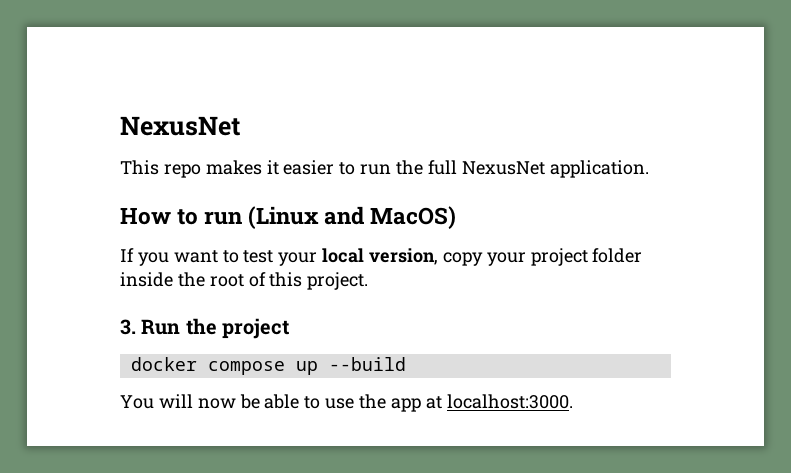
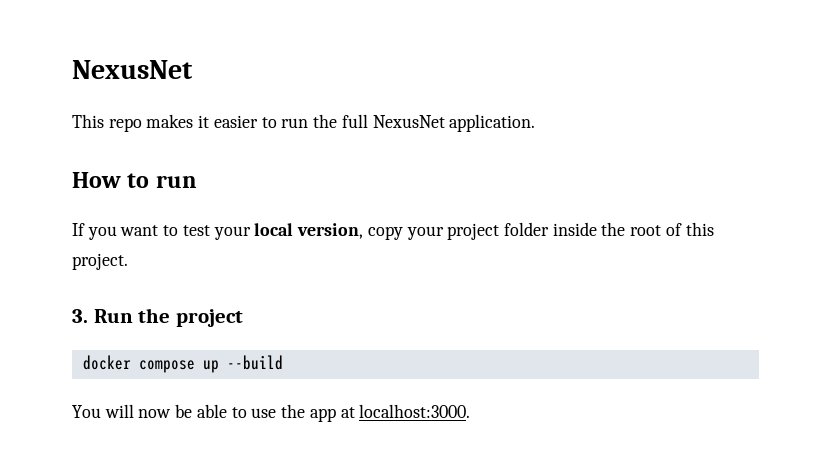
[248,206,457,229] (Linux and MacOS) -> (197, 181) none

